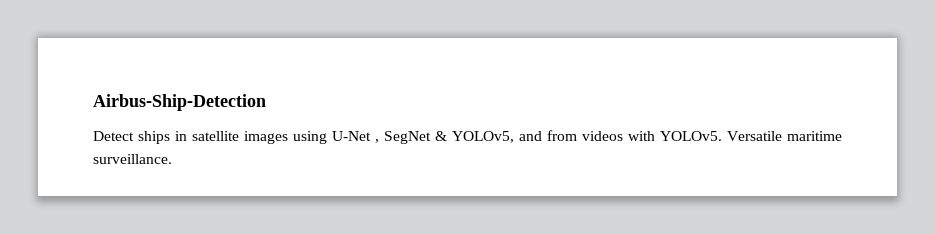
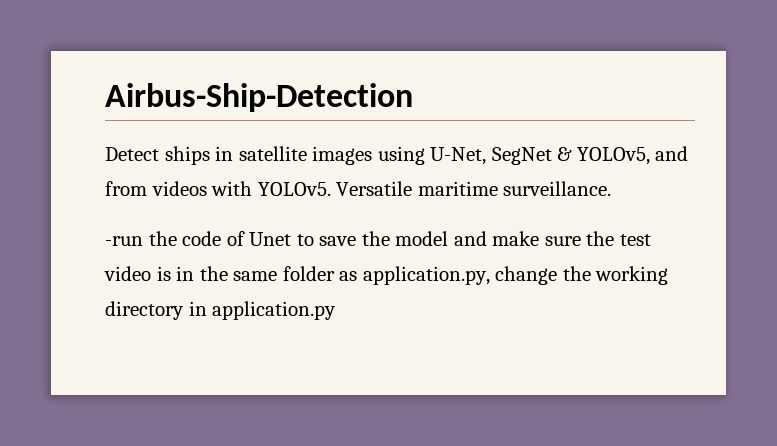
[332,131,379,143] U-Net , -> [430,147,487,165] U-Net,
(172, 159) none -> [105,231,651,246] [104,266,669,285] [105,301,337,320] // -run the code of Unet to save the model and make sure the test video is in the same folder as application.py, change the working directory in application.py

